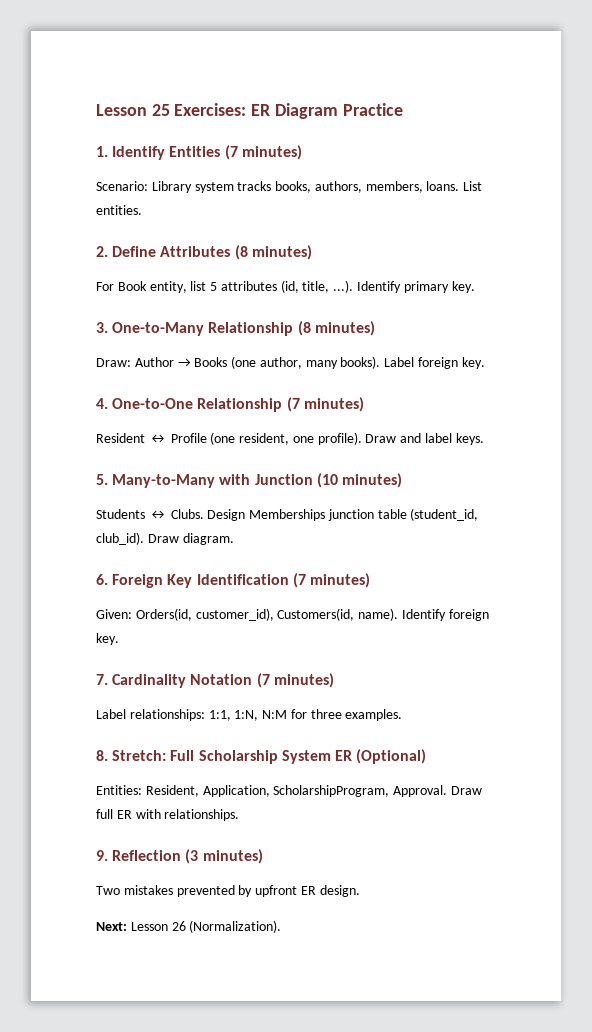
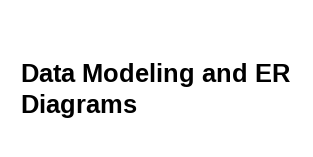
[96,103,403,119] [96,145,302,160] [96,181,483,193] [96,205,142,215] [96,245,312,260] [96,280,475,293] [96,321,375,336] [96,356,485,369] [96,397,364,412] [96,432,484,445] [96,473,402,488] [96,508,479,521] [96,532,234,545] [96,573,370,588] [96,608,489,621] [96,633,119,645] [96,673,334,688] [96,709,403,721] [96,749,427,764] [96,785,482,797] [96,809,240,821] [96,849,263,864] [96,885,360,897] [96,920,282,933] Lesson 25 Exercises: ER Diagram Practice // 1. Identify Entities (7 minutes) // Scenario: Library system tracks books, authors, members, loans. List entities. // 2. Define Attributes (8 minutes) // For Book entity, list 5 attributes (id, title, ...). Identify primary key. // 3. One-to-Many Relationship (8 minutes) // Draw: Author → Books (one author, many books). Label foreign key. // 4. One-to-One Relationship (7 minutes) // Resident ↔ Profile (one resident, one profile). Draw and label keys. // 5. Many-to-Many with Junction (10 minutes) // Students ↔ Clubs. Design Memberships junction table (student_id, club_id). Draw diagram. // 6. Foreign Key Identification (7 minutes) // Given: Orders(id, customer_id), Customers(id, name). Identify foreign key. // 7. Cardinality Notation (7 minutes) // Label relationships: 1:1, 1:N, N:M for three examples. // 8. Stretch: Full Scholarship System ER (Optional) // Entities: Resident, Application, ScholarshipProgram, Approval. Draw full ER with relationships. // 9. Reflection (3 minutes) // Two mistakes prevented by upfront ER design. // Next: Lesson 26 (Normalization). -> [21,63,290,87] [21,94,137,118] Data Modeling and ER Diagrams

